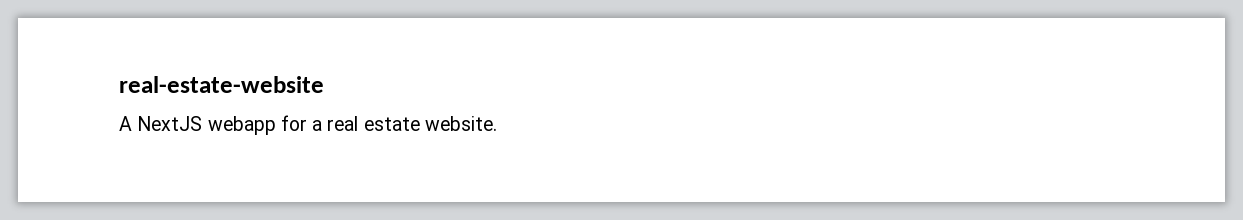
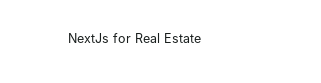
[119,76,324,93] [119,115,497,135] real-estate-website // A NextJS webapp for a real estate website. -> [68,33,201,43] NextJs for Real Estate

